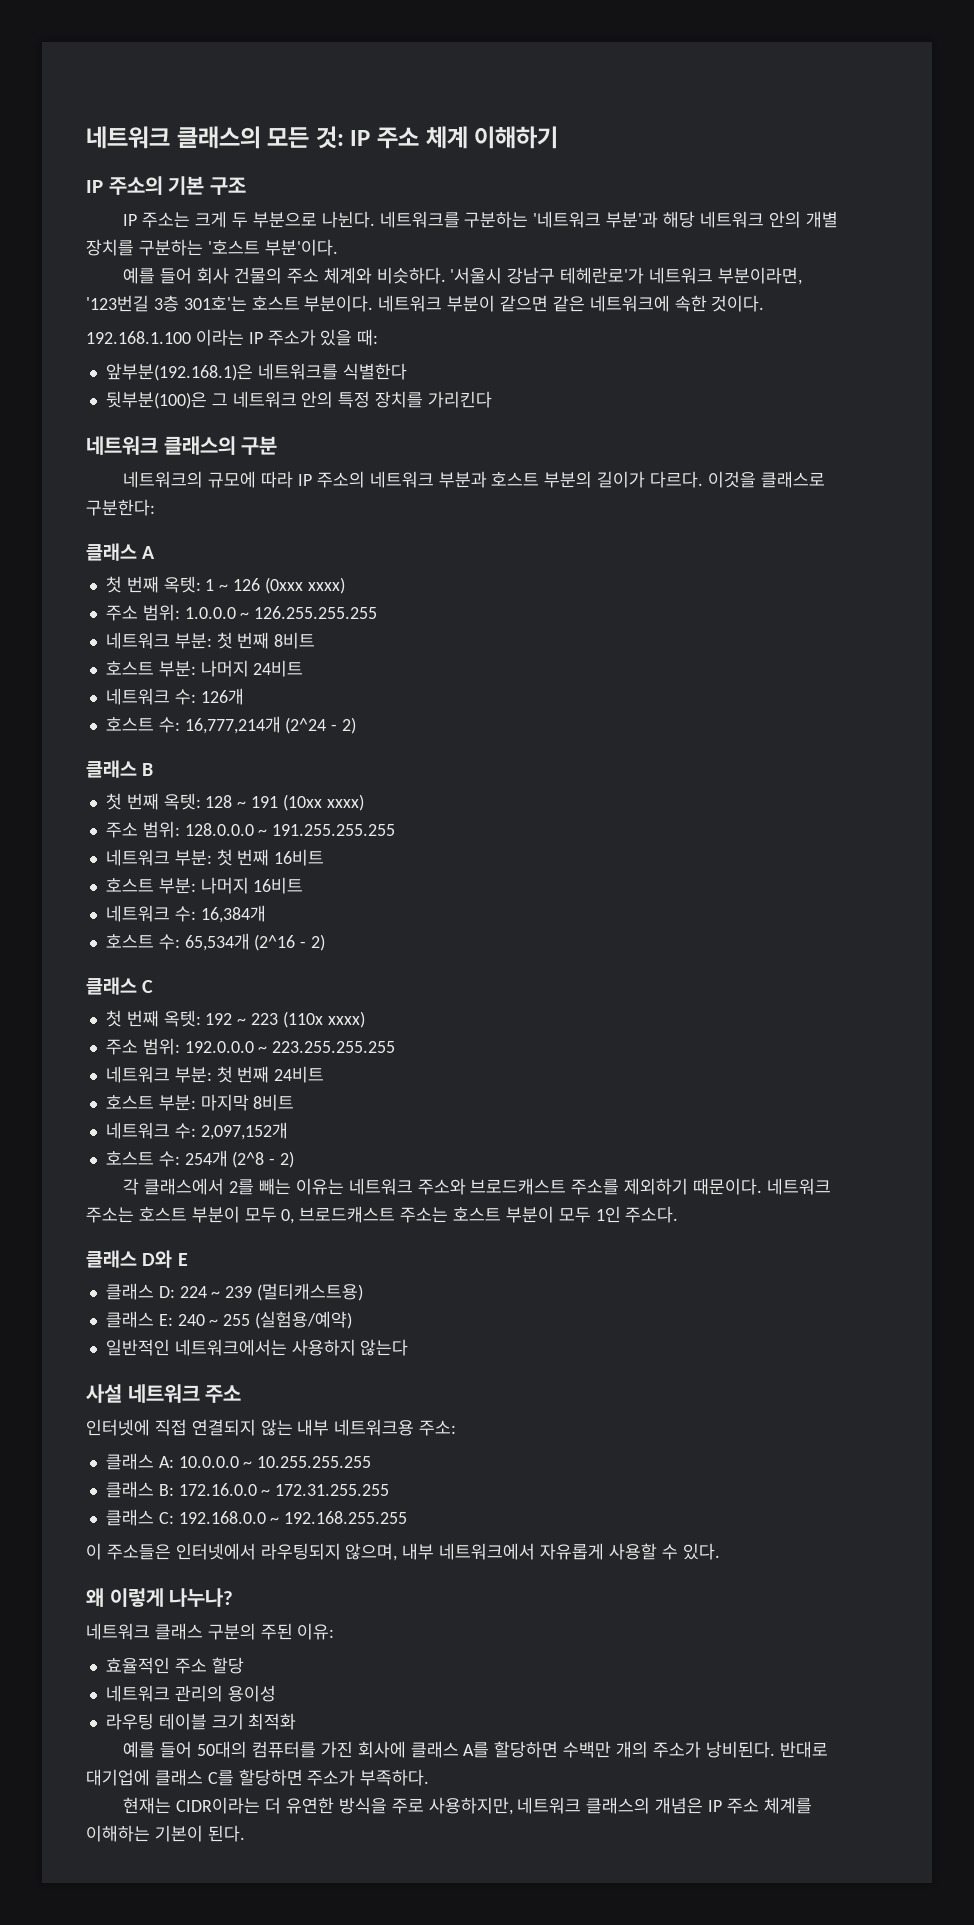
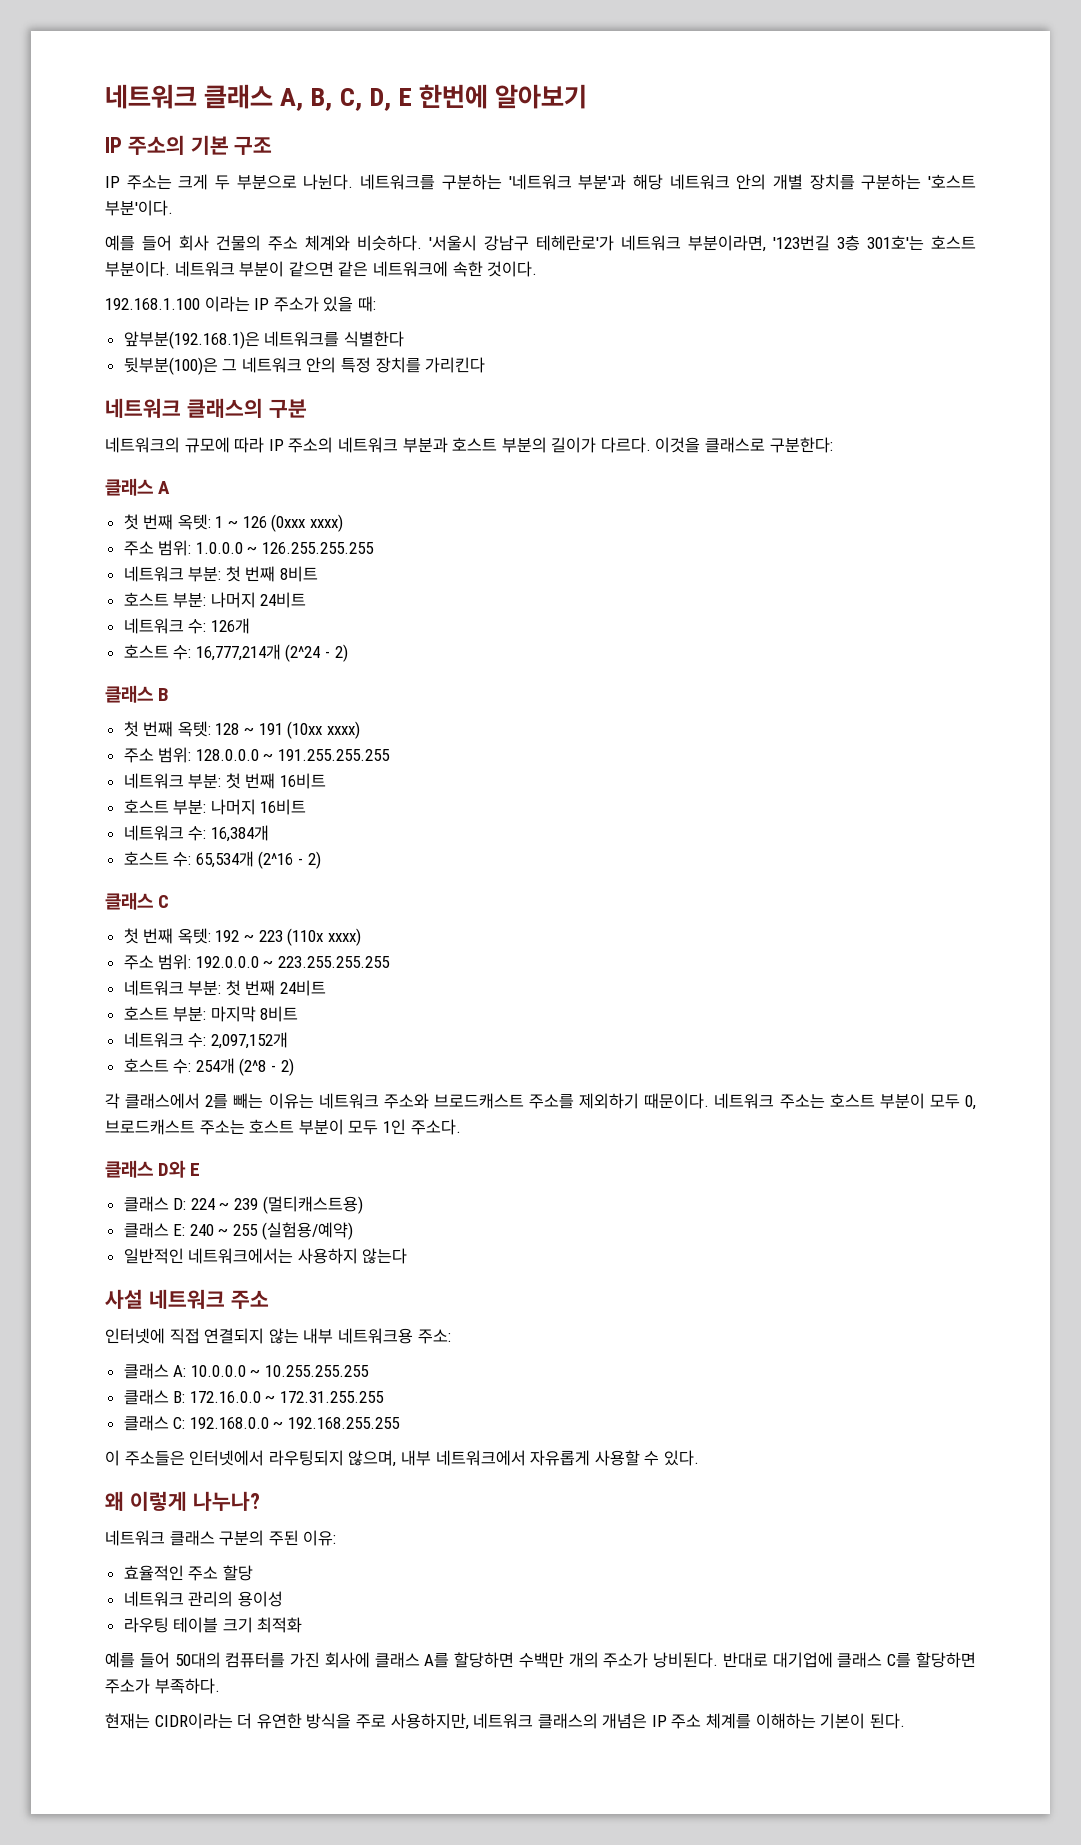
[86,126,559,149] 네트워크 클래스의 모든 것: IP 주소 체계 이해하기 -> [105,84,588,111] 네트워크 클래스 A, B, C, D, E 한번에 알아보기

